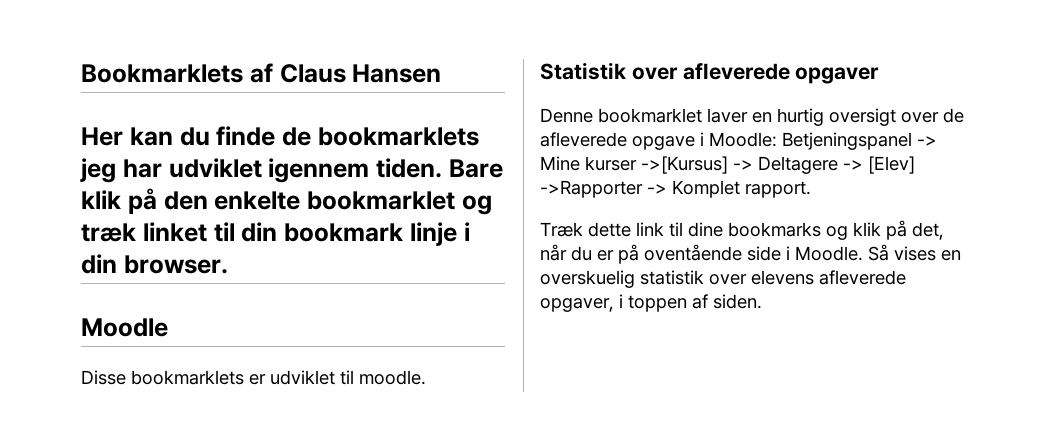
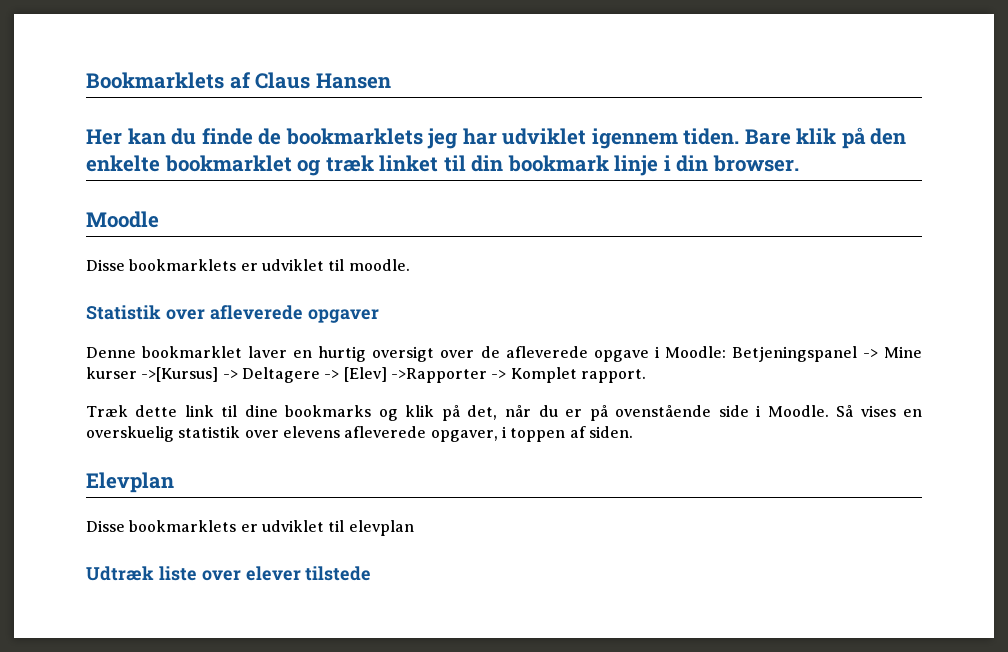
[644,244,742,261] oventående -> [614,405,711,417] ovenstående
(762, 301) none -> [86,472,174,493] [86,520,414,536] [86,566,372,581] // Elevplan // Disse bookmarklets er udviklet til elevplan // Udtræk liste over elever tilstede

